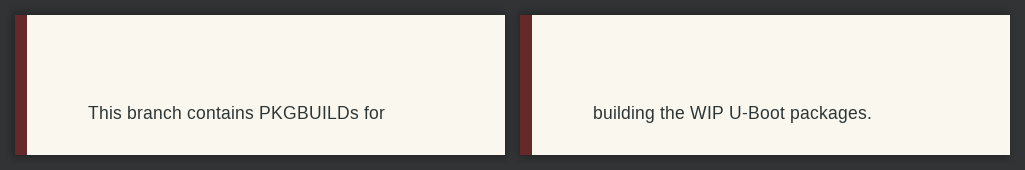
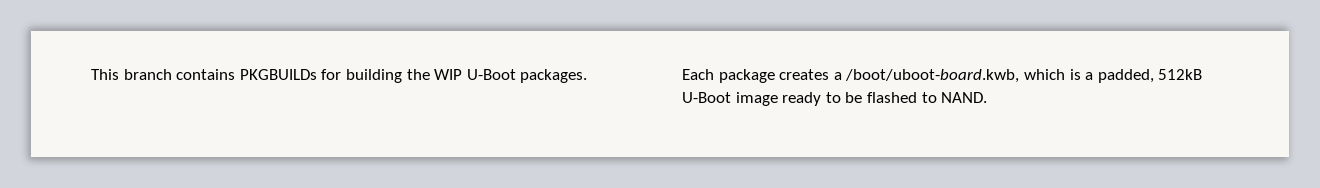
(872, 114) none -> [682,69,1203,83] [682,92,988,106] // Each package creates a /boot/uboot-board.kwb, which is a padded, 512kB U-Boot image ready to be flashed to NAND.

